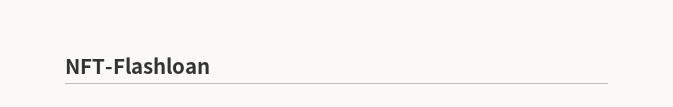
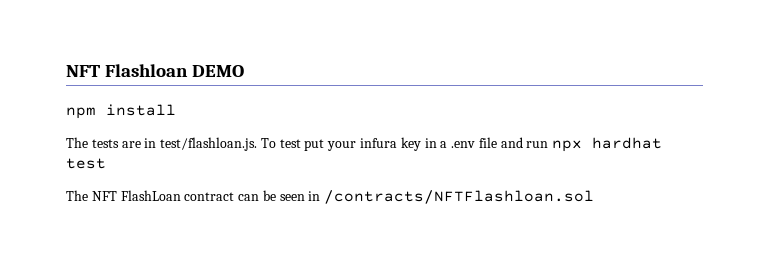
[65,57,210,74] NFT-Flashloan -> [66,64,245,77] [66,104,176,119] [66,137,663,152] [66,158,106,169] [66,190,595,204] NFT Flashloan DEMO // npm install // The tests are in test/flashloan.js. To test put your infura key in a .env file and run npx hardhat test // The NFT FlashLoan contract can be seen in /contracts/NFTFlashloan.sol

